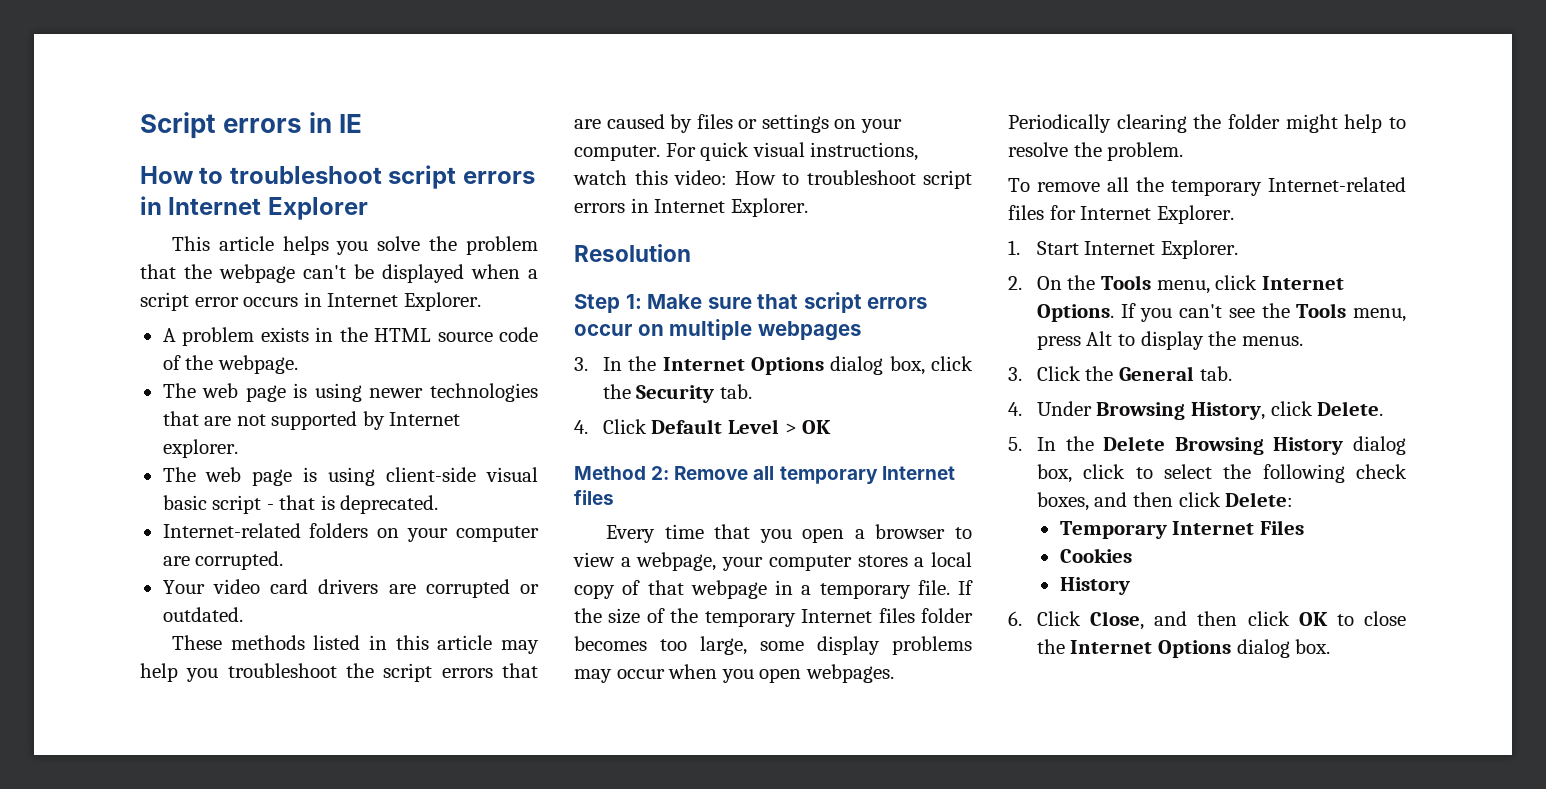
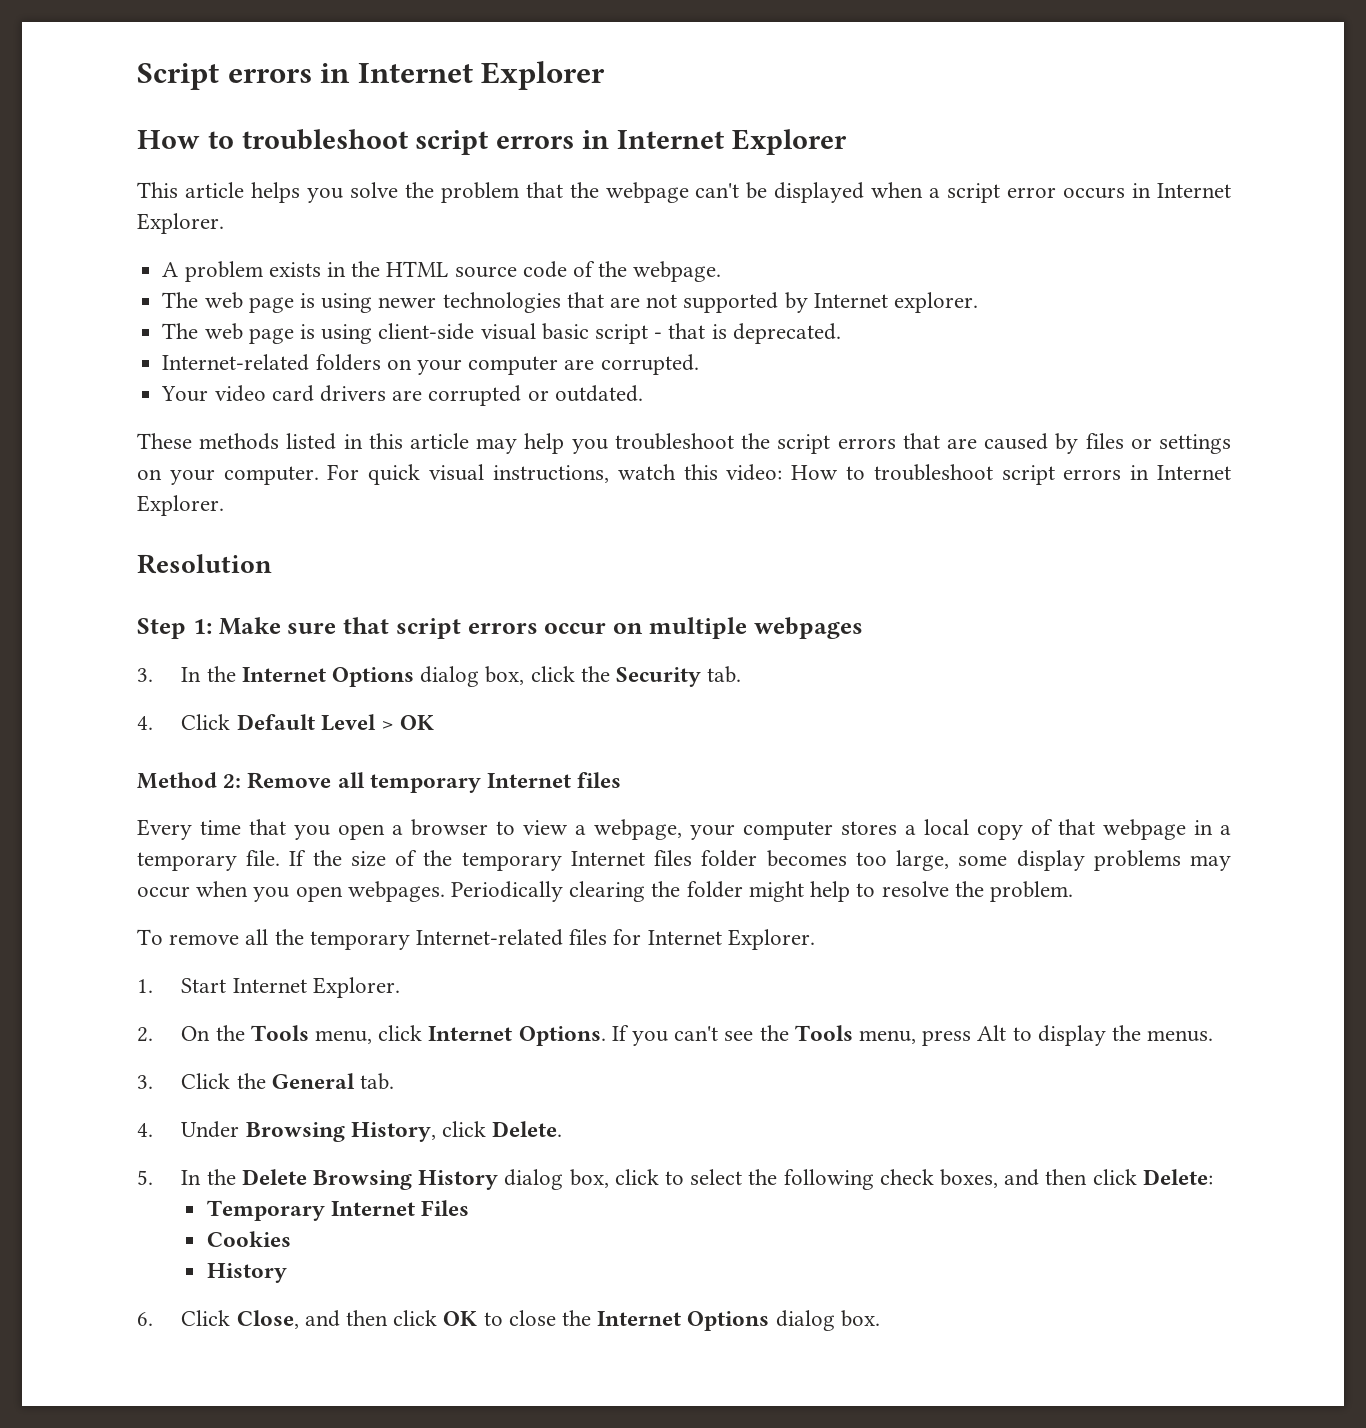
[339,114,363,133] IE -> [357,61,606,90] Internet Explorer

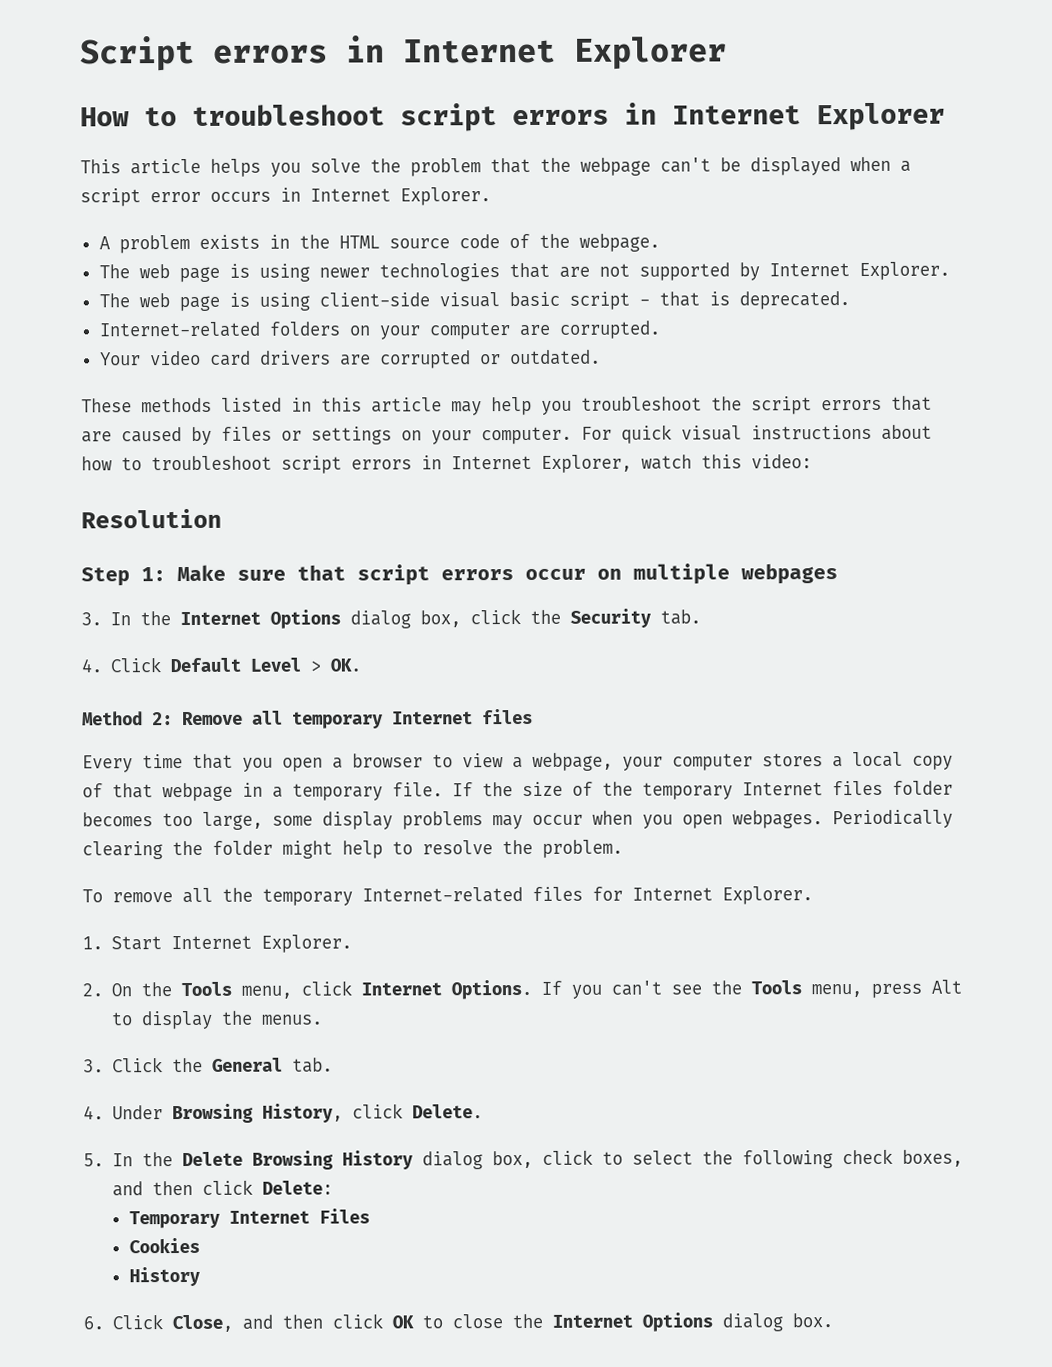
[894,292,979,313] explorer. -> [858,261,950,281] Explorer.
[492,464,1231,485] [137,495,224,516] instructions, watch this video: How to troubleshoot script errors in Internet Explorer. -> [751,424,932,440] [81,454,812,474] instructions about how to troubleshoot script errors in Internet Explorer, watch this video:
[400,715,435,730] OK -> [329,658,361,672] OK.

